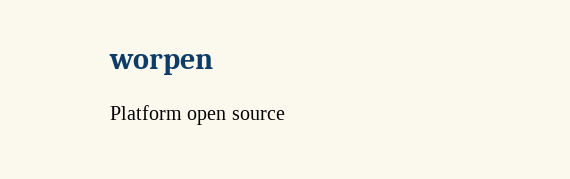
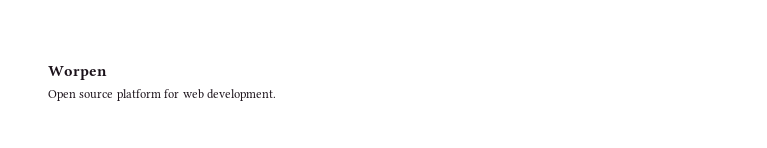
[109,53,213,75] [110,105,285,125] worpen // Platform open source -> [48,66,107,80] [48,89,276,101] Worpen // Open source platform for web development.

